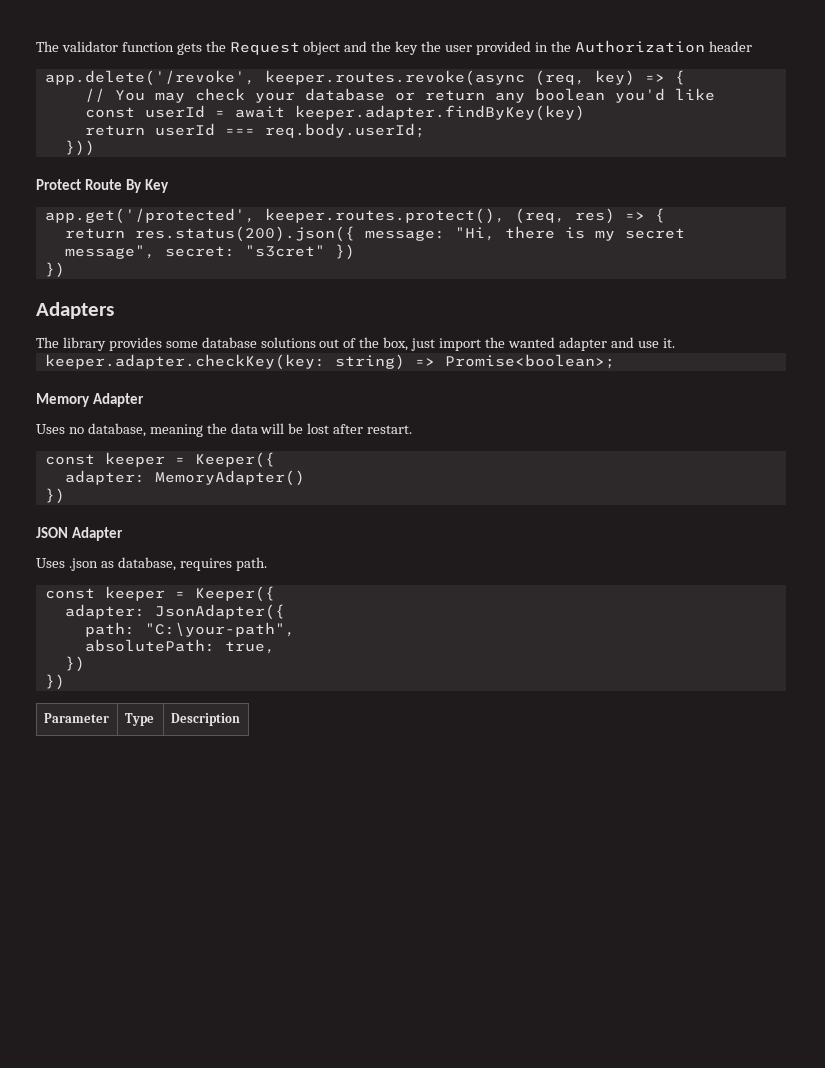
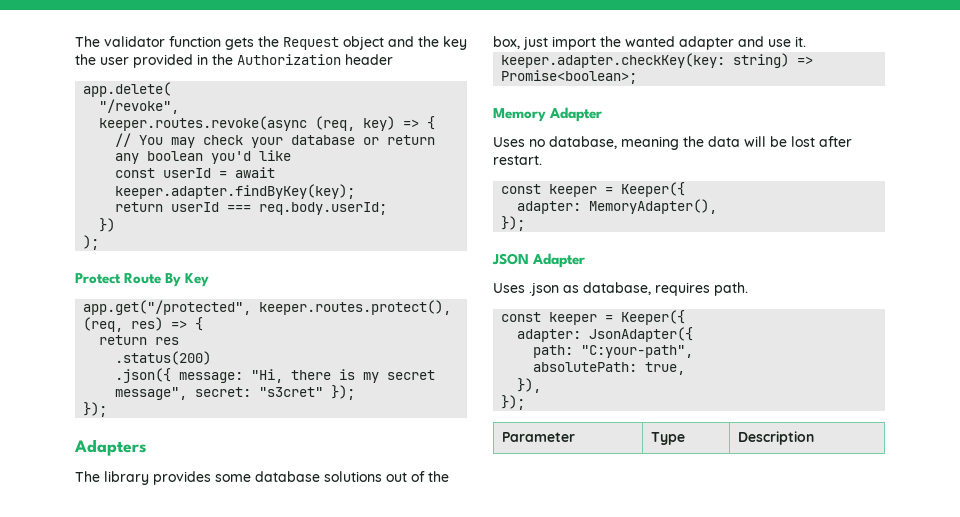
[44,70,255,86] app.delete('/revoke', -> [83,82,172,97] [99,99,180,114] app.delete( // "/revoke", //
[294,105,585,121] keeper.adapter.findByKey(key) -> [115,184,356,199] keeper.adapter.findByKey(key);
[64,140,95,156] })) -> [99,218,116,232] [83,235,100,250] }) // );
[44,208,255,224] app.get('/protected', -> [83,300,252,315] app.get("/protected",
[134,226,355,242] res.status(200).json({ -> [155,337,180,345] [115,351,212,365] [115,368,172,383] res // .status(200) // .json({
[334,244,355,260] [44,262,65,278] }) // }) -> [331,385,356,400] [83,402,108,417] }); // });
[154,470,305,486] [44,488,65,504] MemoryAdapter() // }) -> [589,199,718,214] [501,216,526,231] MemoryAdapter(), // });
[144,622,295,637] "C:\your-path", -> [581,345,694,358] "C:your-path",
[64,656,85,672] [44,674,65,690] }) // }) -> [517,378,542,393] [501,395,526,410] }), // });

